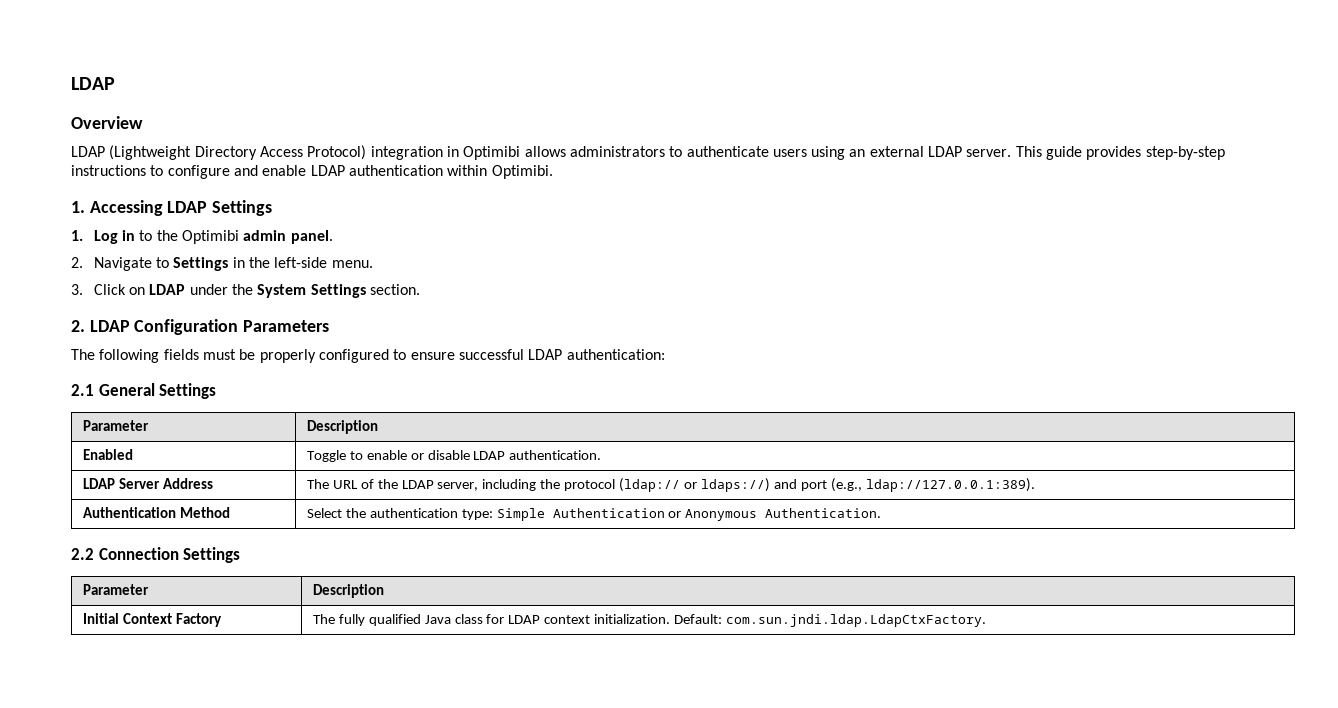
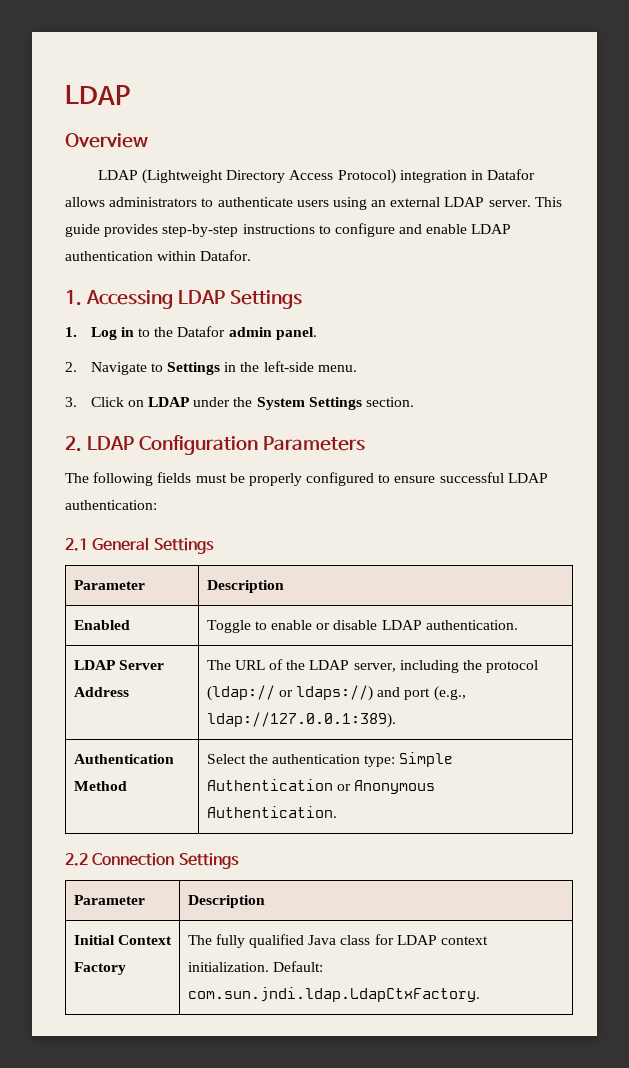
[463,146,521,160] Optimibi -> [487,169,536,180] Datafor
[491,165,553,179] Optimibi. -> [200,250,252,261] Datafor.
[181,230,239,244] Optimibi -> [177,326,226,337] Datafor

